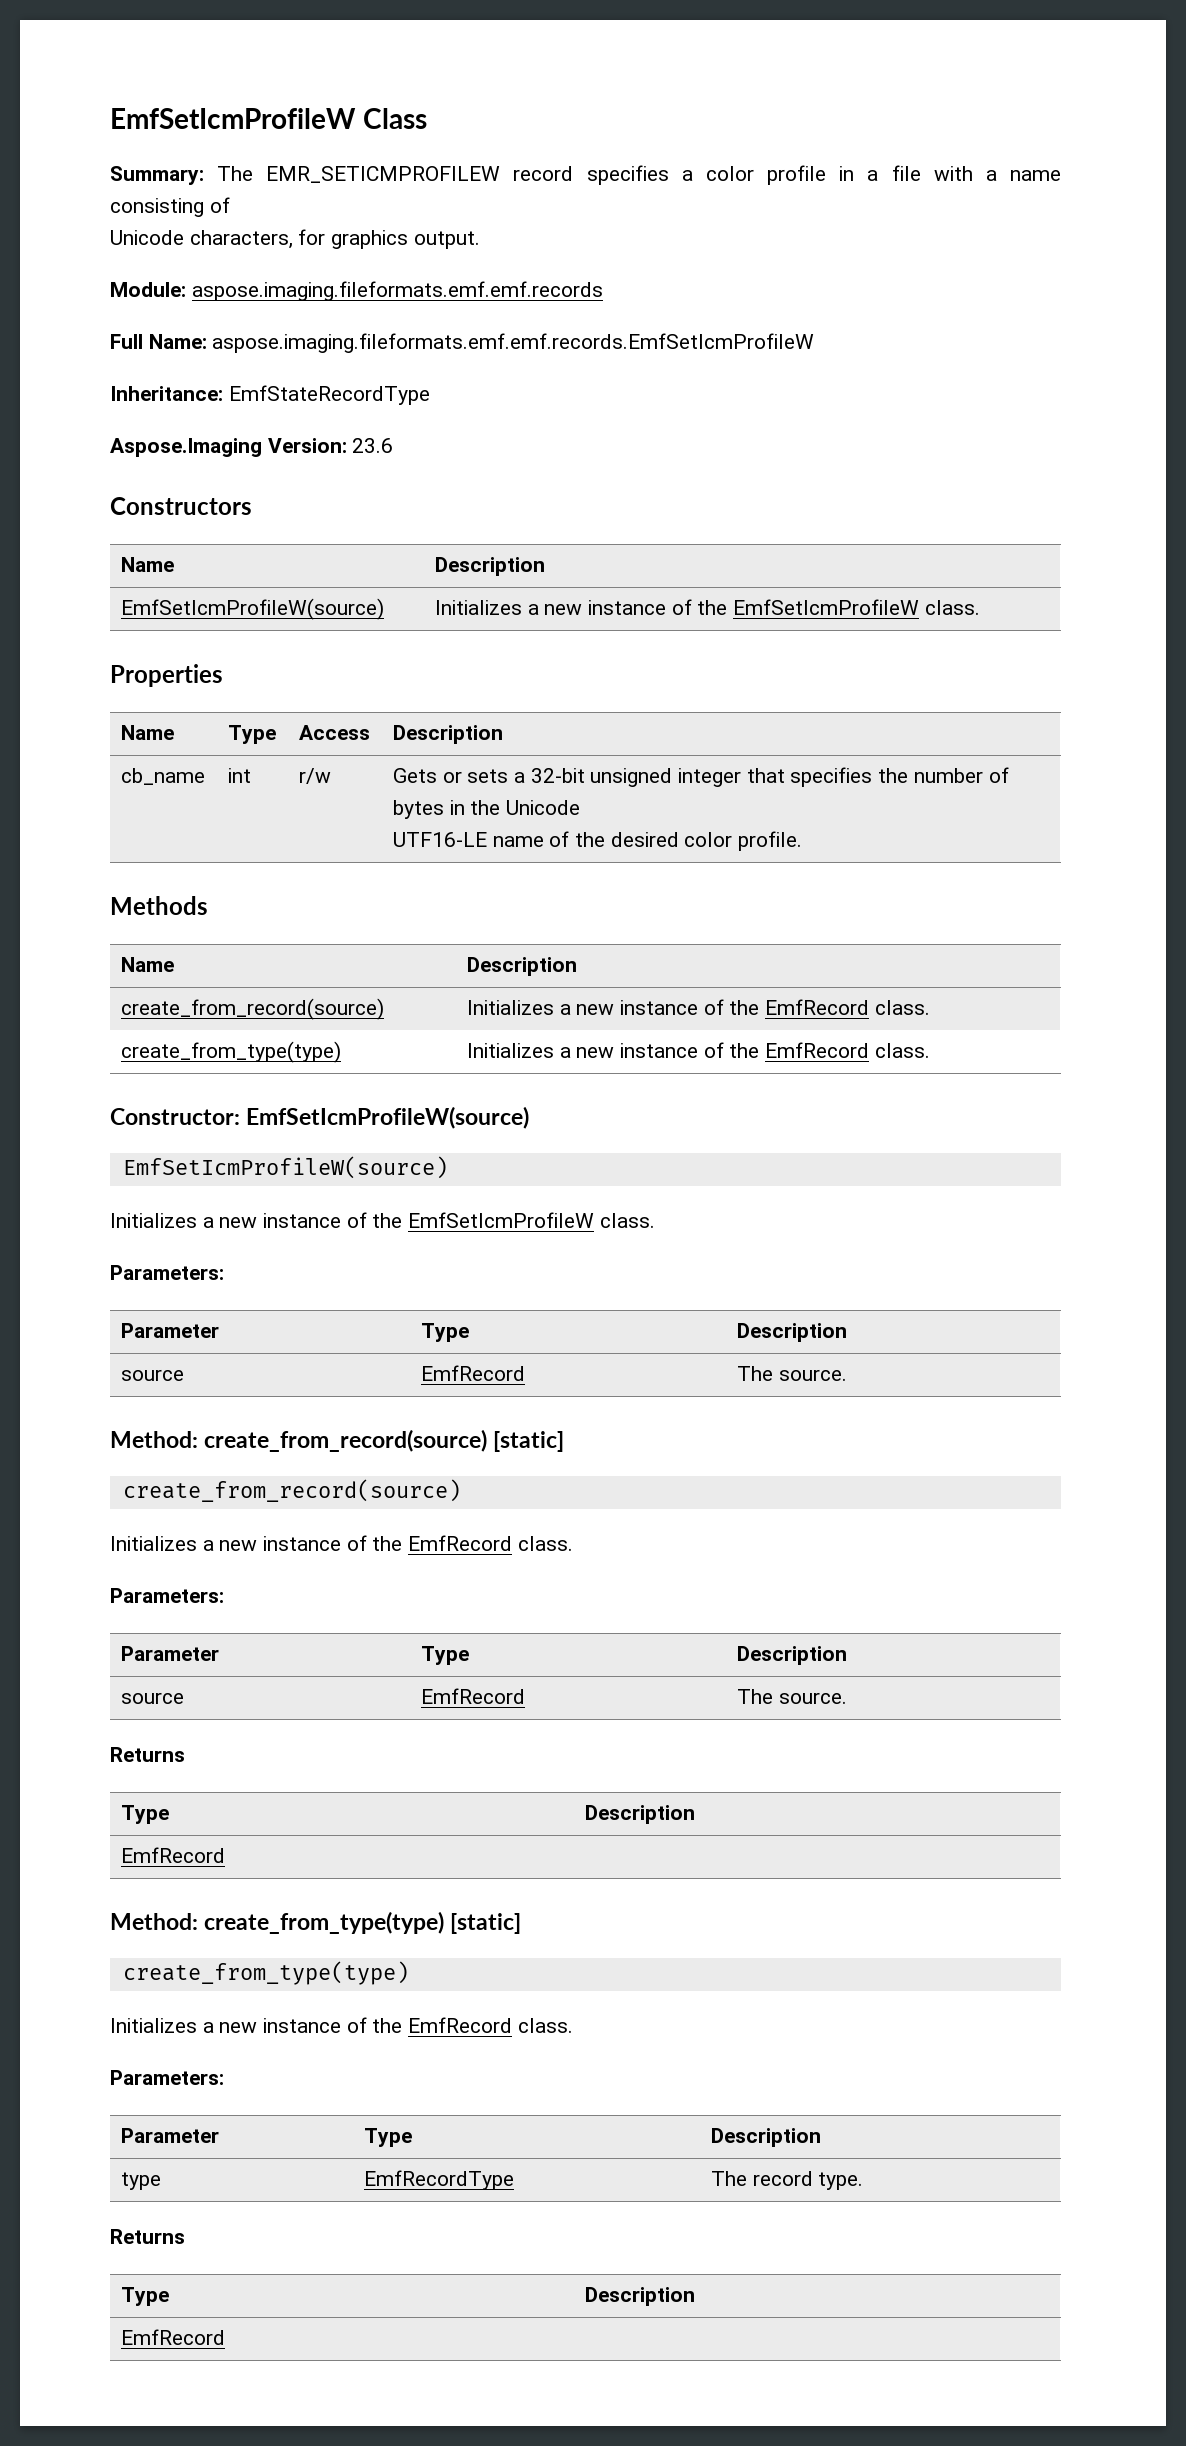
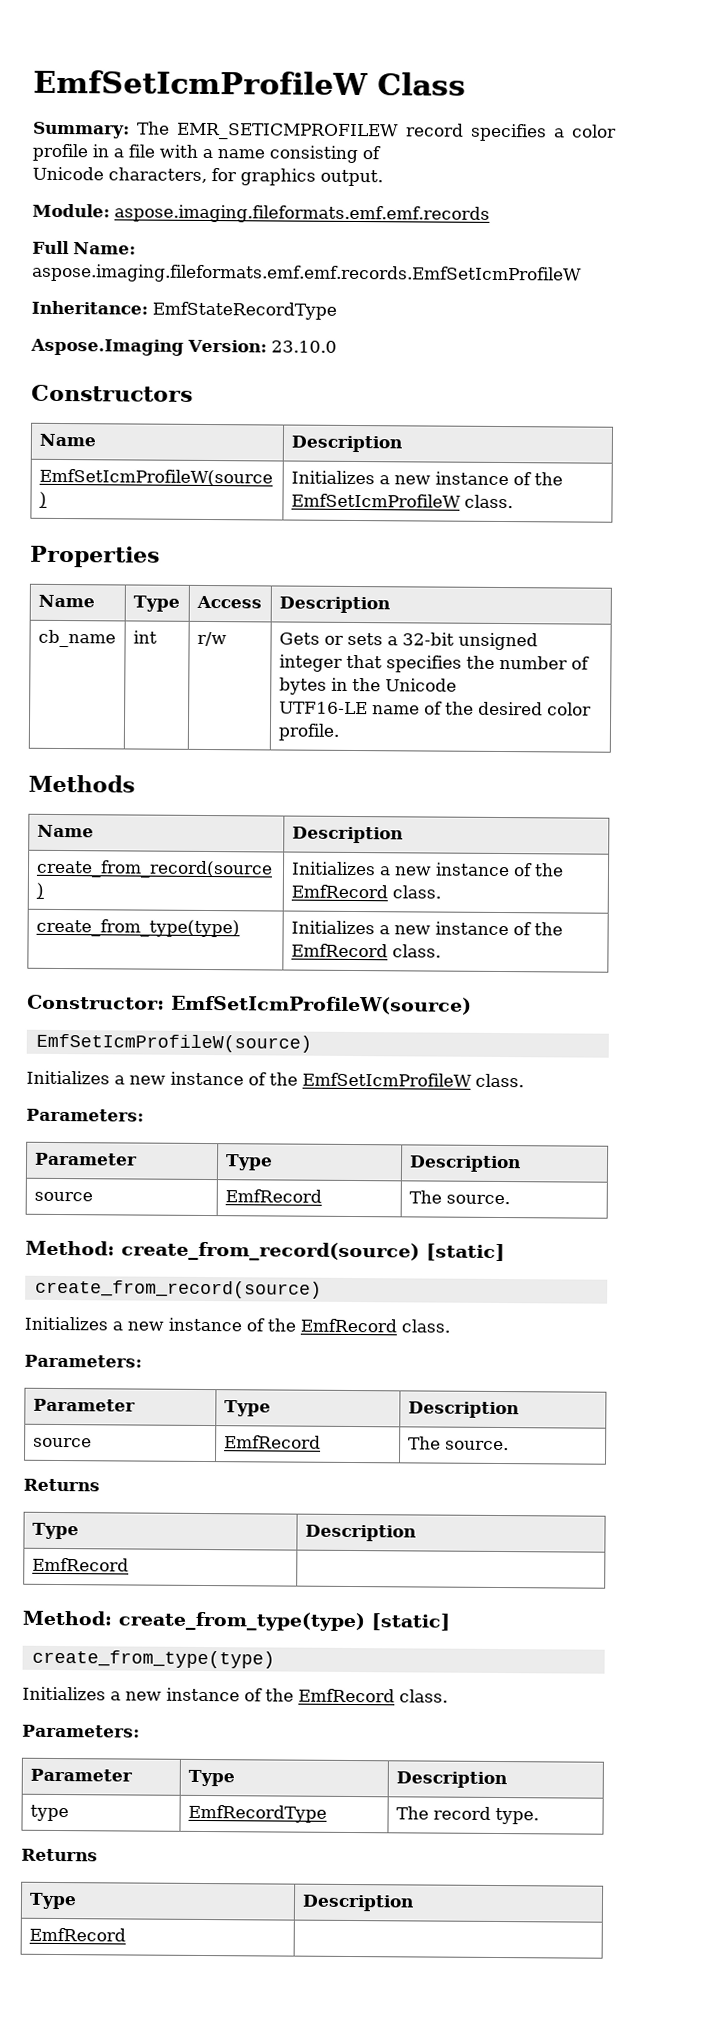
[352,438,394,453] 23.6 -> [270,340,337,353] 23.10.0

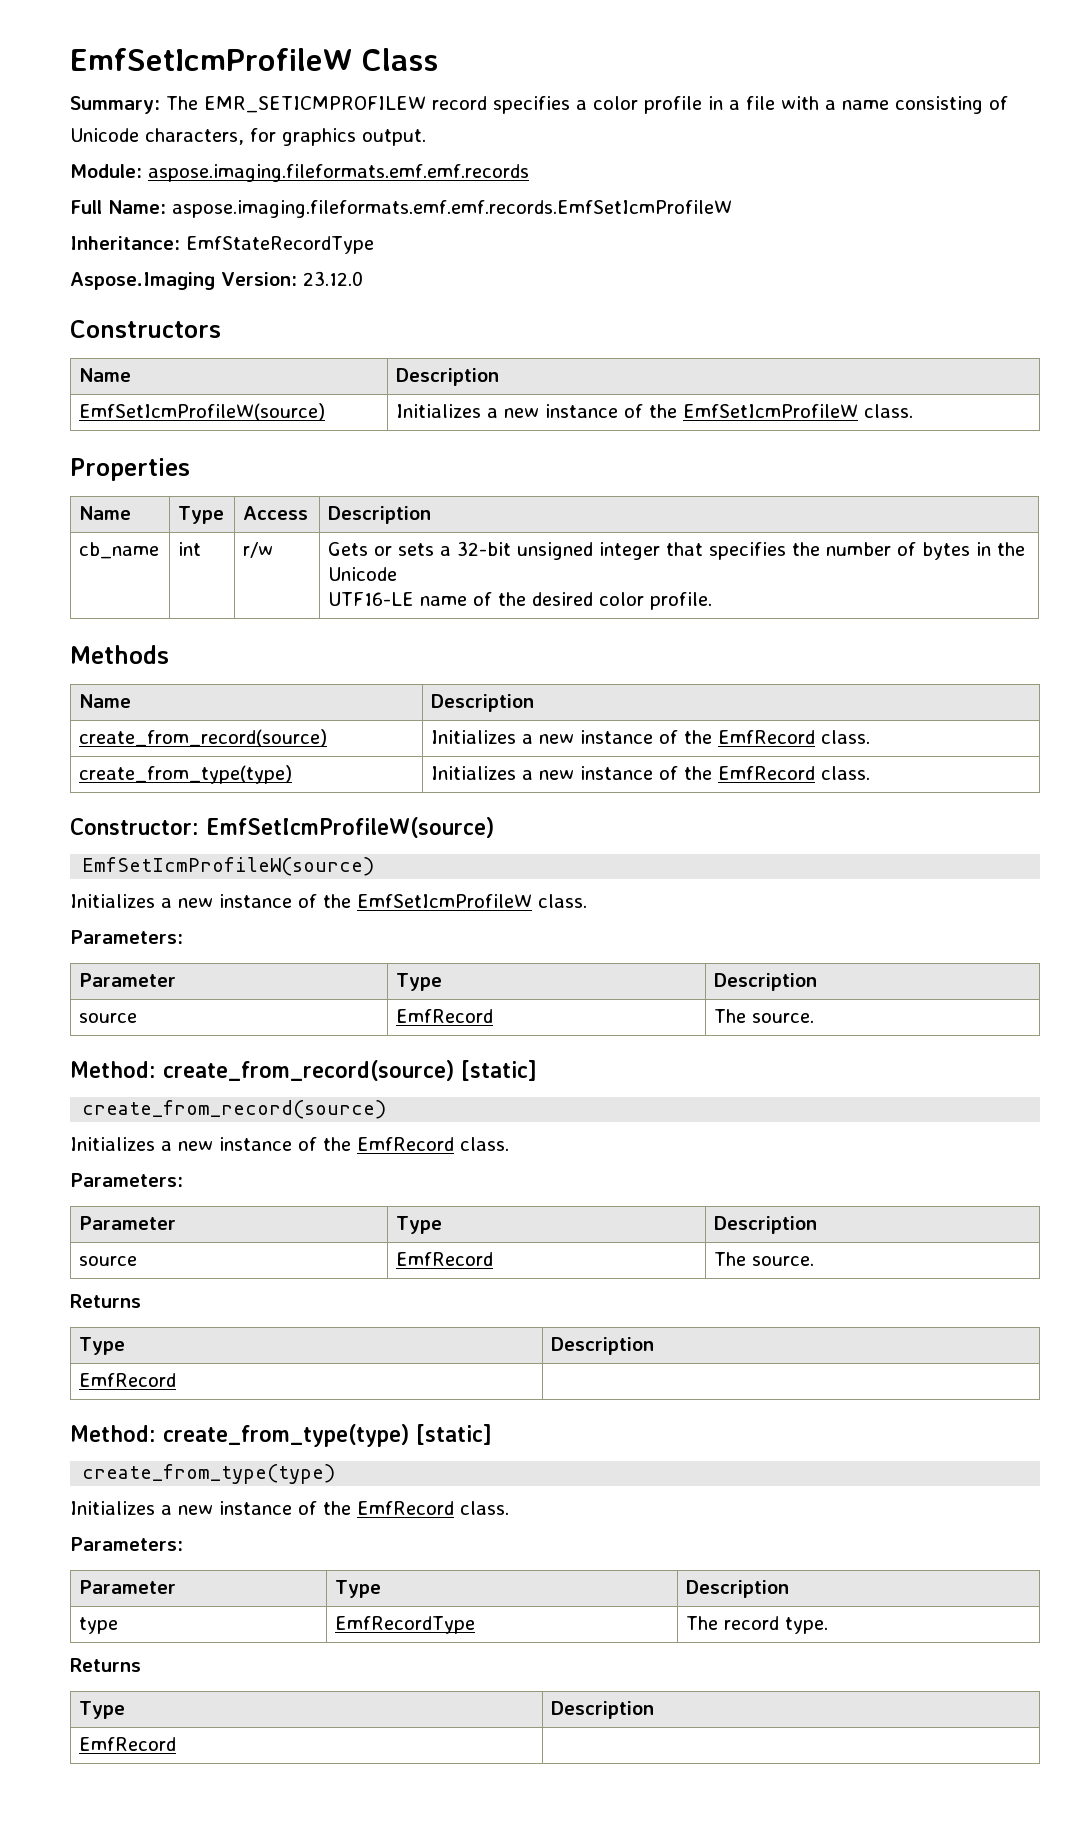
[270,340,337,353] 23.10.0 -> [302,271,363,286] 23.12.0

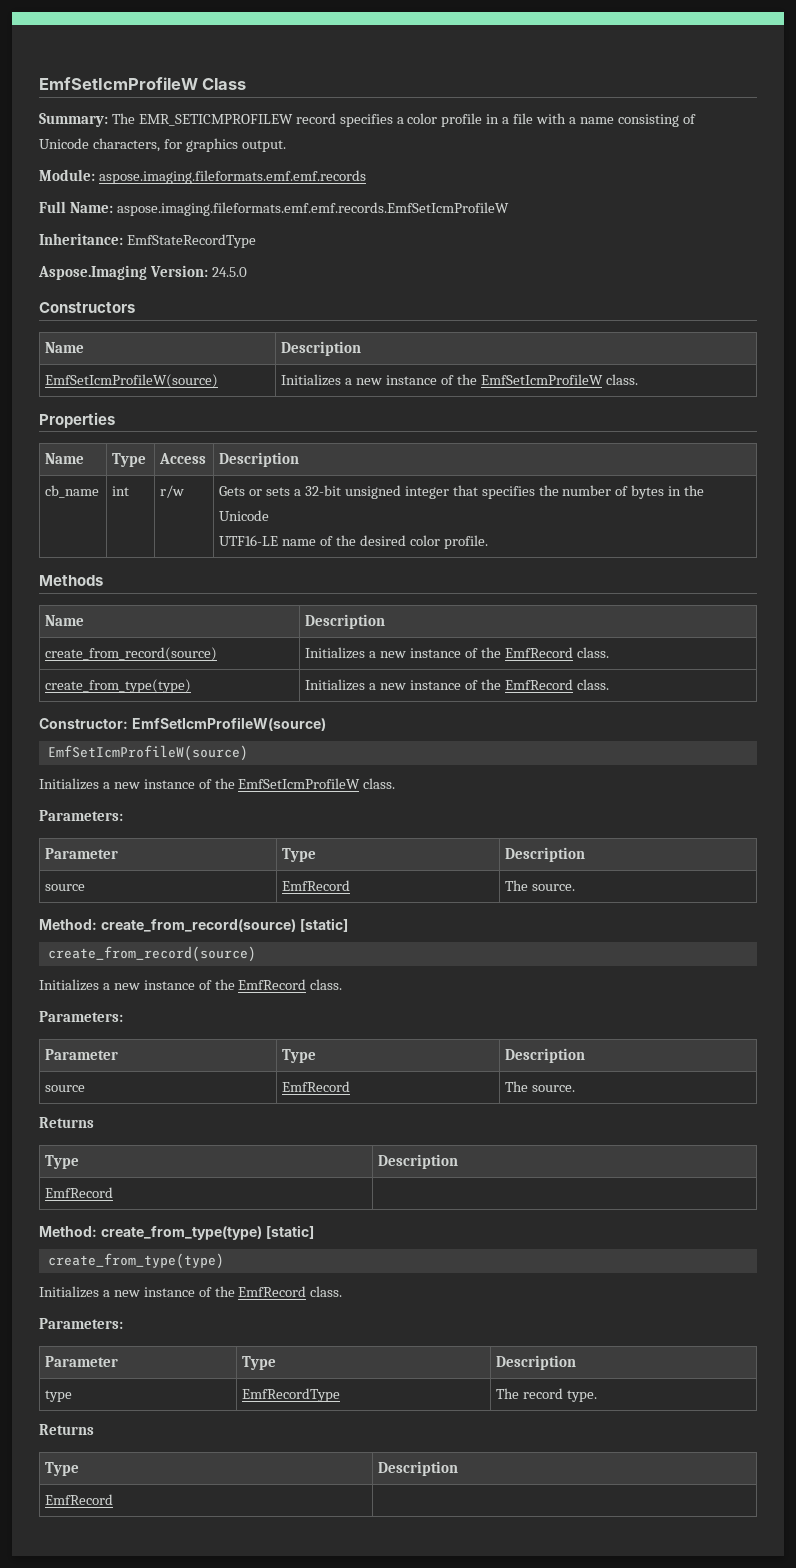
[302,271,363,286] 23.12.0 -> [211,267,247,277] 24.5.0

